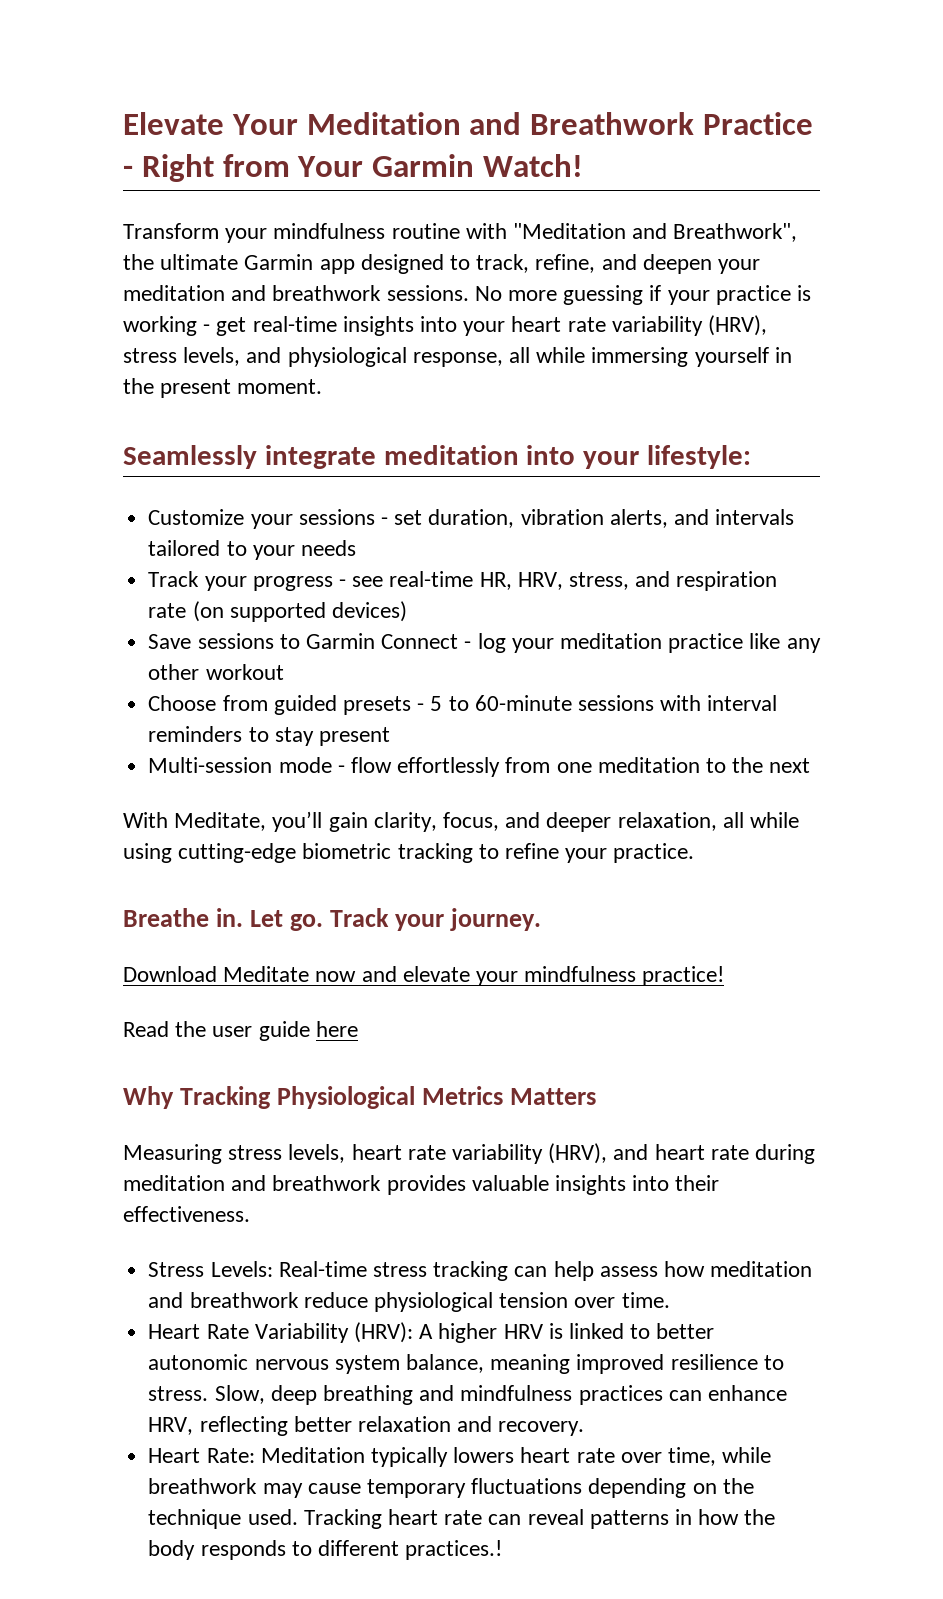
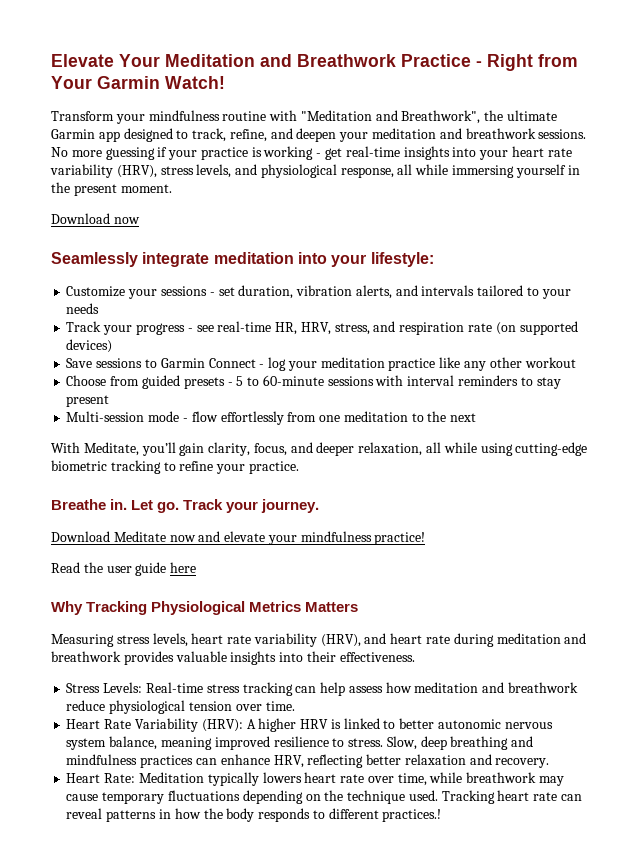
(323, 386) none -> [51,213,140,224] // Download now

